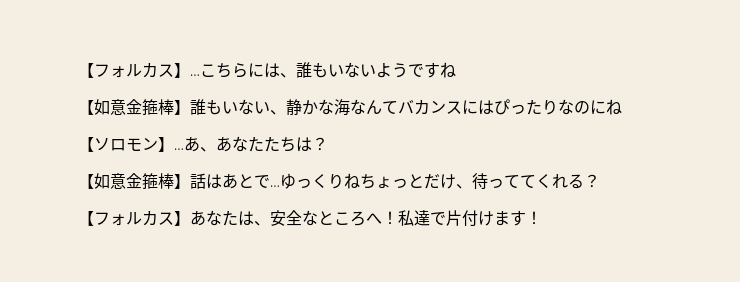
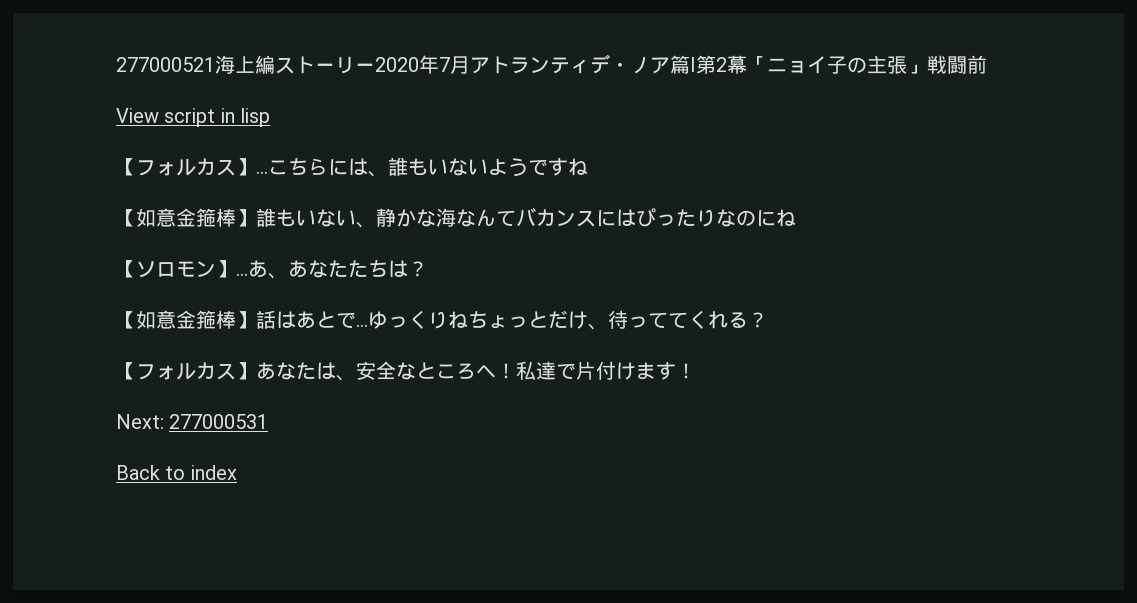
(78, 70) none -> [116,54,987,74] [116,108,271,127] 277000521海上編ストーリー2020年7月アトランティデ・ノア篇Ⅰ第2幕「ニョイ子の主張」戦闘前 // View script in lisp //
(542, 218) none -> [116,414,269,429] [116,465,237,480] // Next: 277000531 // Back to index

